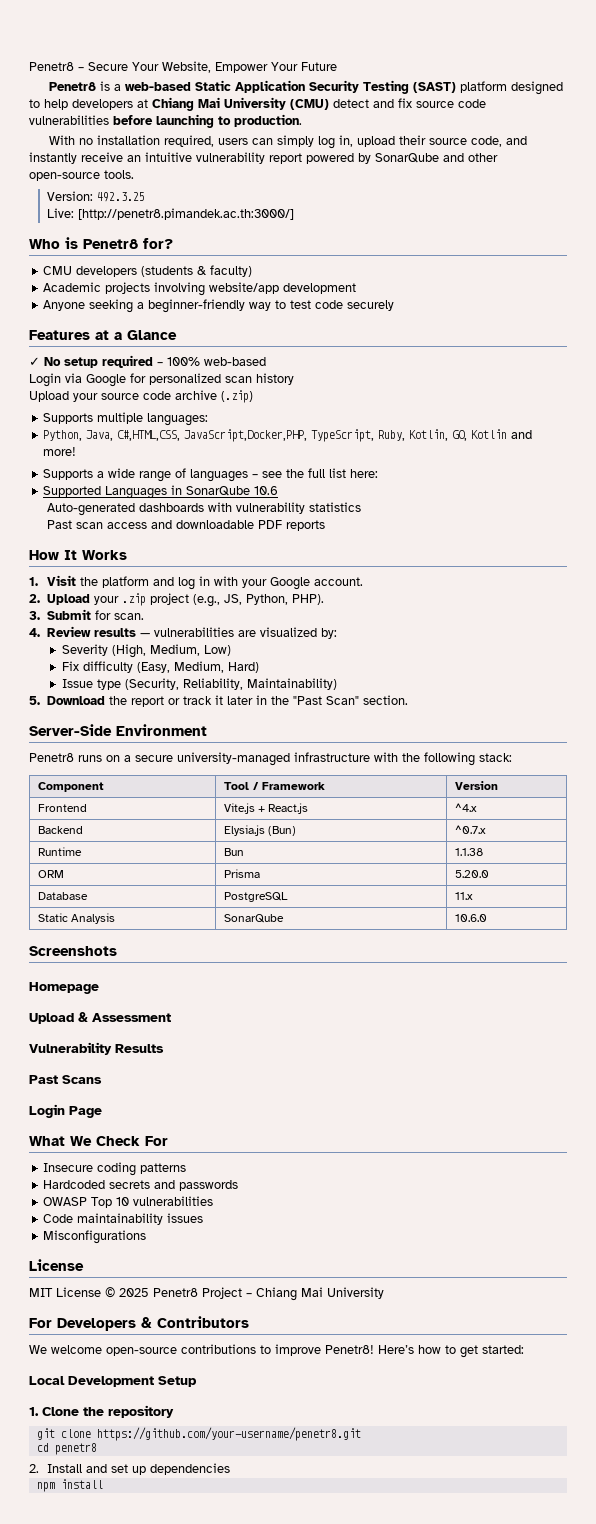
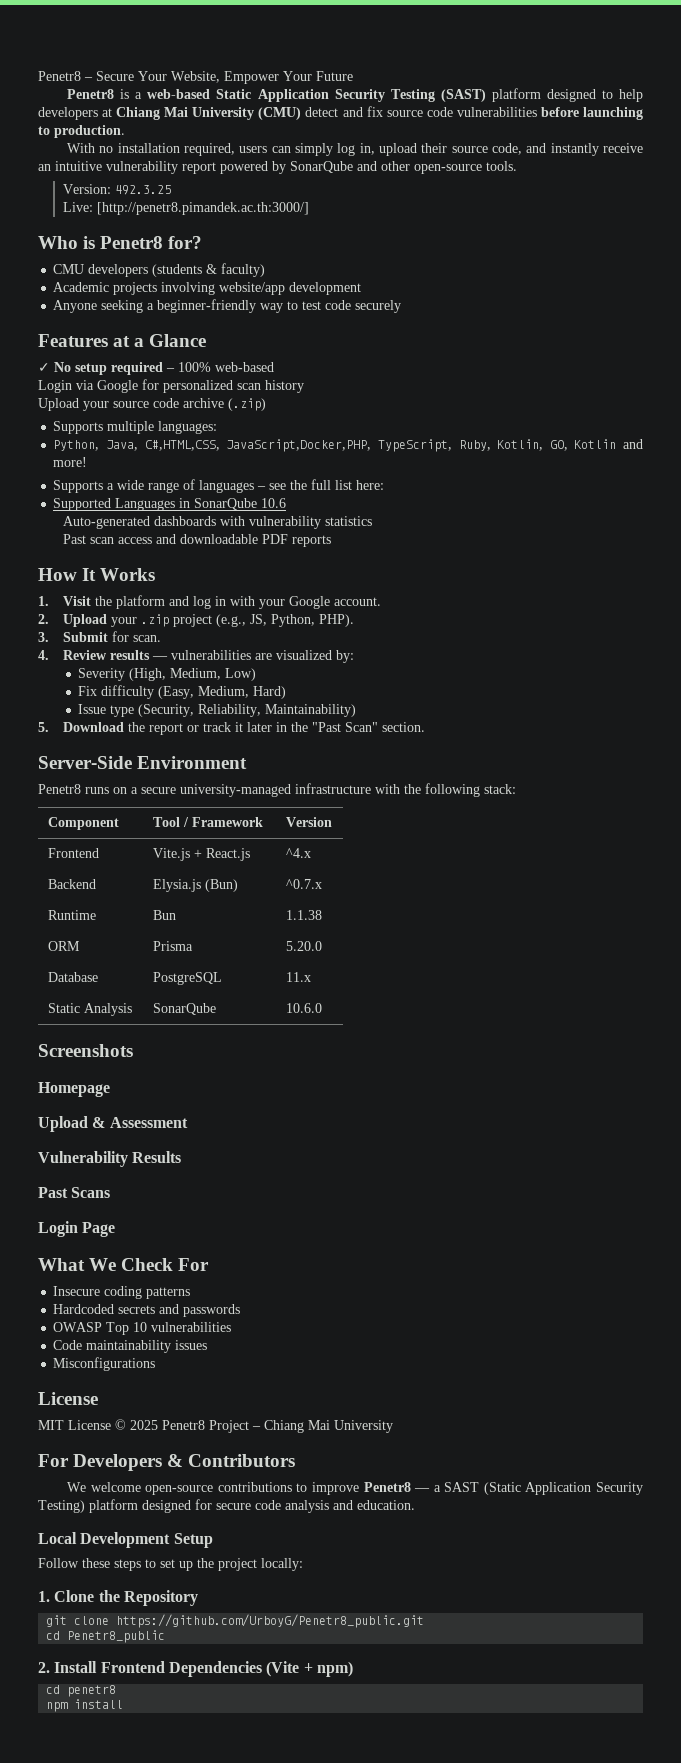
[325,1345,524,1358] [29,1376,197,1387] Penetr8! Here’s how to get started: // Local Development Setup -> [363,1482,643,1495] [38,1499,415,1513] [38,1532,213,1548] [38,1558,303,1571] Penetr8 — a SAST (Static Application Security Testing) platform designed for secure code analysis and education. // Local Development Setup // Follow these steps to set up the project locally:
[108,1405,174,1418] repository -> [123,1590,198,1606] Repository
[96,1427,361,1441] [36,1443,97,1455] [29,1463,231,1475] https://github.com/your-username/penetr8.git // cd penetr8 // 2. Install and set up dependencies -> [116,1614,425,1628] [46,1630,166,1643] [38,1661,353,1677] [46,1685,117,1697] https://github.com/UrboyG/Penetr8_public.git // cd Penetr8_public // 2. Install Frontend Dependencies (Vite + npm) // cd penetr8

